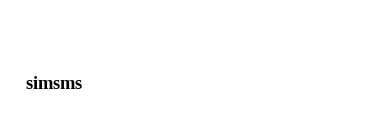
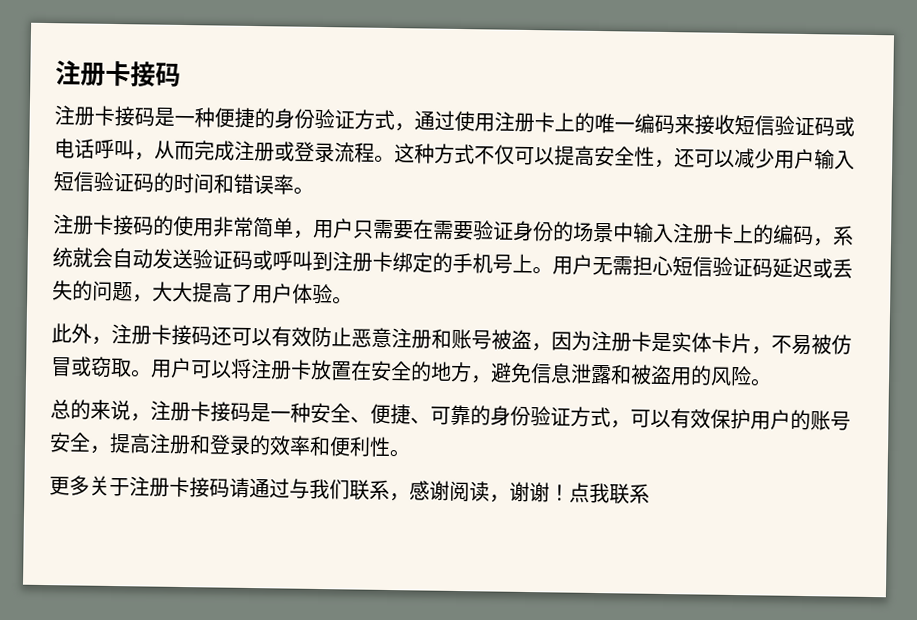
[26,76,82,89] simsms -> [55,60,181,87] [54,105,855,137] [54,138,855,170] [53,171,314,195] [53,214,854,247] [52,247,853,279] [52,280,353,305] [51,323,852,356] [50,356,772,387] [50,399,851,431] [49,432,410,458] [49,475,650,505] 注册卡接码 // 注册卡接码是一种便捷的身份验证方式，通过使用注册卡上的唯一编码来接收短信验证码或电话呼叫，从而完成注册或登录流程。这种方式不仅可以提高安全性，还可以减少用户输入短信验证码的时间和错误率。 // 注册卡接码的使用非常简单，用户只需要在需要验证身份的场景中输入注册卡上的编码，系统就会自动发送验证码或呼叫到注册卡绑定的手机号上。用户无需担心短信验证码延迟或丢失的问题，大大提高了用户体验。 // 此外，注册卡接码还可以有效防止恶意注册和账号被盗，因为注册卡是实体卡片，不易被仿冒或窃取。用户可以将注册卡放置在安全的地方，避免信息泄露和被盗用的风险。 // 总的来说，注册卡接码是一种安全、便捷、可靠的身份验证方式，可以有效保护用户的账号安全，提高注册和登录的效率和便利性。 // 更多关于注册卡接码请通过与我们联系，感谢阅读，谢谢！点我联系

